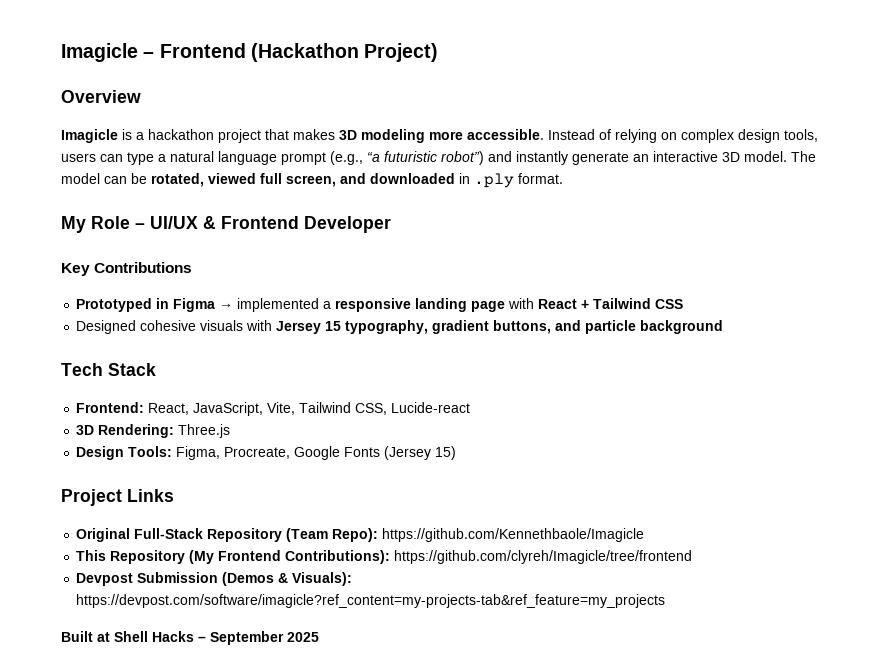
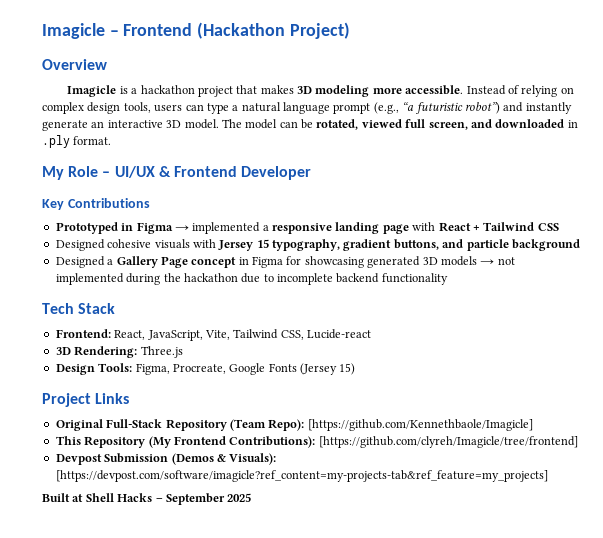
(724, 327) none -> [55,256,515,268] [55,273,448,285] // Designed a Gallery Page concept in Figma for showcasing generated 3D models → not implemented during the hackathon due to incomplete backend functionality
[382,528,645,542] https://github.com/Kennethbaole/Imagicle -> [307,419,533,431] [https://github.com/Kennethbaole/Imagicle]
[394,550,693,564] https://github.com/clyreh/Imagicle/tree/frontend -> [318,436,578,448] [https://github.com/clyreh/Imagicle/tree/frontend]
[76,594,666,608] https://devpost.com/software/imagicle?ref_content=my-projects-tab&ref_feature=my_projects -> [55,470,548,482] [https://devpost.com/software/imagicle?ref_content=my-projects-tab&ref_feature=my_projects]

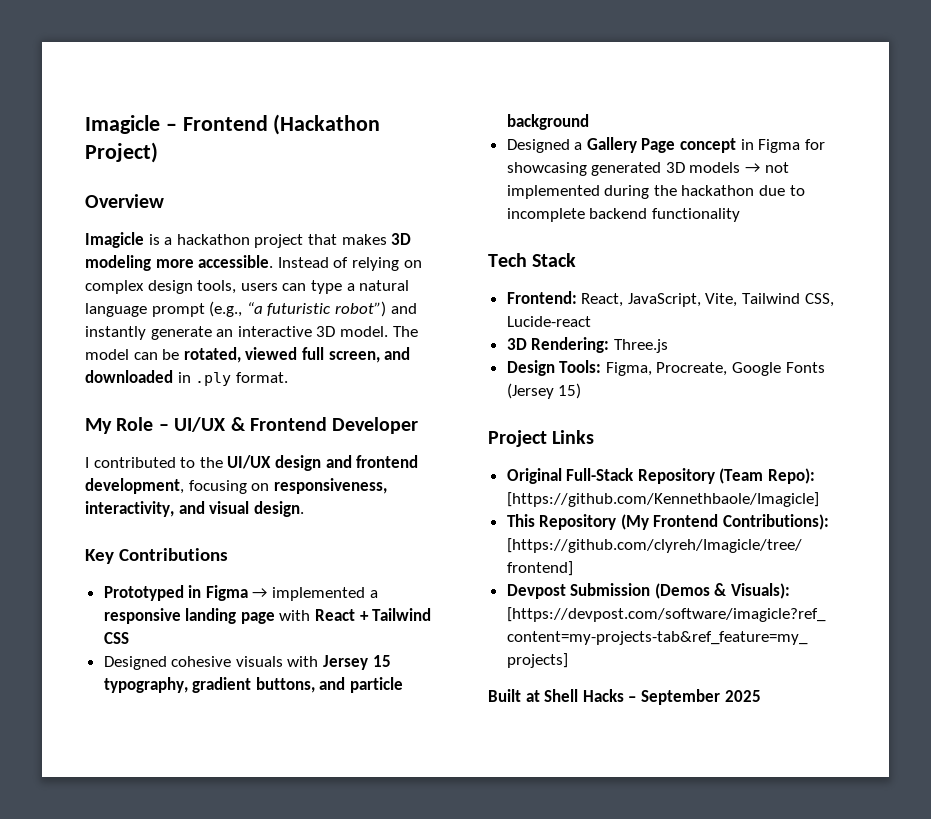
(312, 173) none -> [85,455,419,471] [85,478,387,494] [85,501,304,517] // I contributed to the UI/UX design and frontend development, focusing on responsiveness, interactivity, and visual design.

